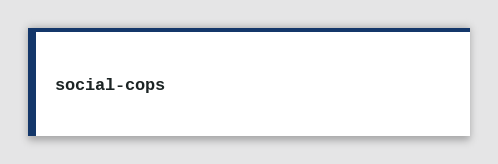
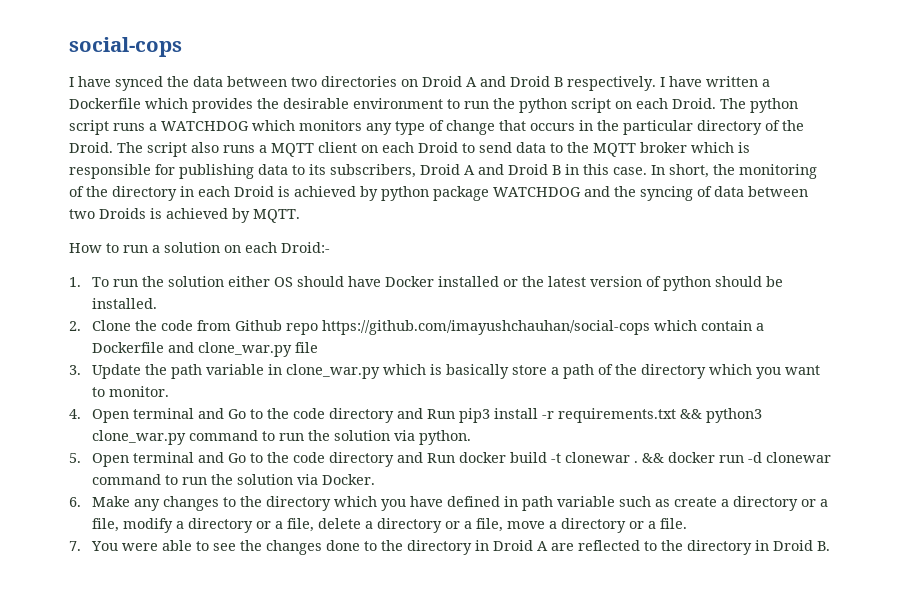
(165, 85) none -> [69,76,770,91] [69,98,798,113] [69,120,804,135] [69,142,750,157] [69,164,817,179] [69,186,808,201] [69,208,300,223] [69,242,330,253] [69,276,784,291] [92,298,158,309] [69,320,765,335] [92,342,319,357] [69,364,821,379] [92,386,170,397] [69,408,763,423] [92,430,472,445] [69,452,832,467] [92,474,376,485] [69,496,829,511] [92,518,688,533] [69,540,831,555] // I have synced the data between two directories on Droid A and Droid B respectively. I have written a Dockerfile which provides the desirable environment to run the python script on each Droid. The python script runs a WATCHDOG which monitors any type of change that occurs in the particular directory of the Droid. The script also runs a MQTT client on each Droid to send data to the MQTT broker which is responsible for publishing data to its subscribers, Droid A and Droid B in this case. In short, the monitoring of the directory in each Droid is achieved by python package WATCHDOG and the syncing of data between two Droids is achieved by MQTT. // How to run a solution on each Droid:- // 1. To run the solution either OS should have Docker installed or the latest version of python should be installed. // 2. Clone the code from Github repo https://github.com/imayushchauhan/social-cops which contain a Dockerfile and clone_war.py file // 3. Update the path variable in clone_war.py which is basically store a path of the directory which you want to monitor. // 4. Open terminal and Go to the code directory and Run pip3 install -r requirements.txt && python3 clone_war.py command to run the solution via python. // 5. Open terminal and Go to the code directory and Run docker build -t clonewar . && docker run -d clonewar command to run the solution via Docker. // 6. Make any changes to the directory which you have defined in path variable such as create a directory or a file, modify a directory or a file, delete a directory or a file, move a directory or a file. // 7. You were able to see the changes done to the directory in Droid A are reflected to the directory in Droid B.

